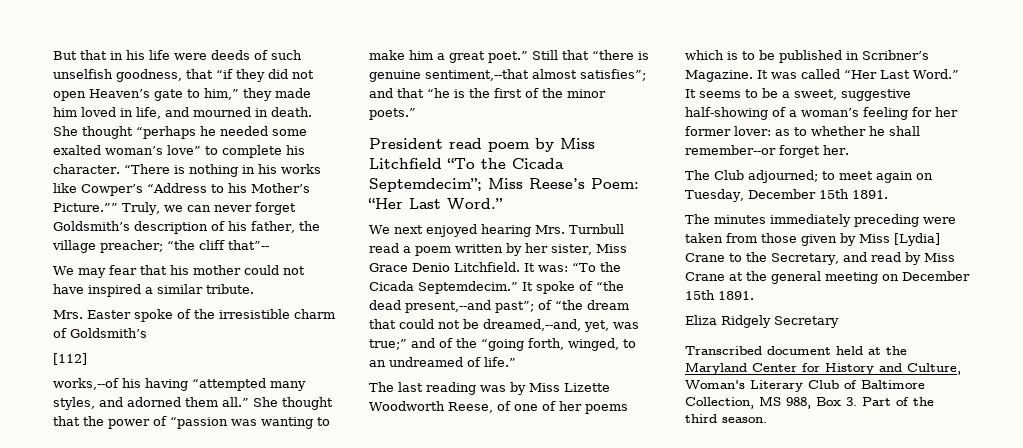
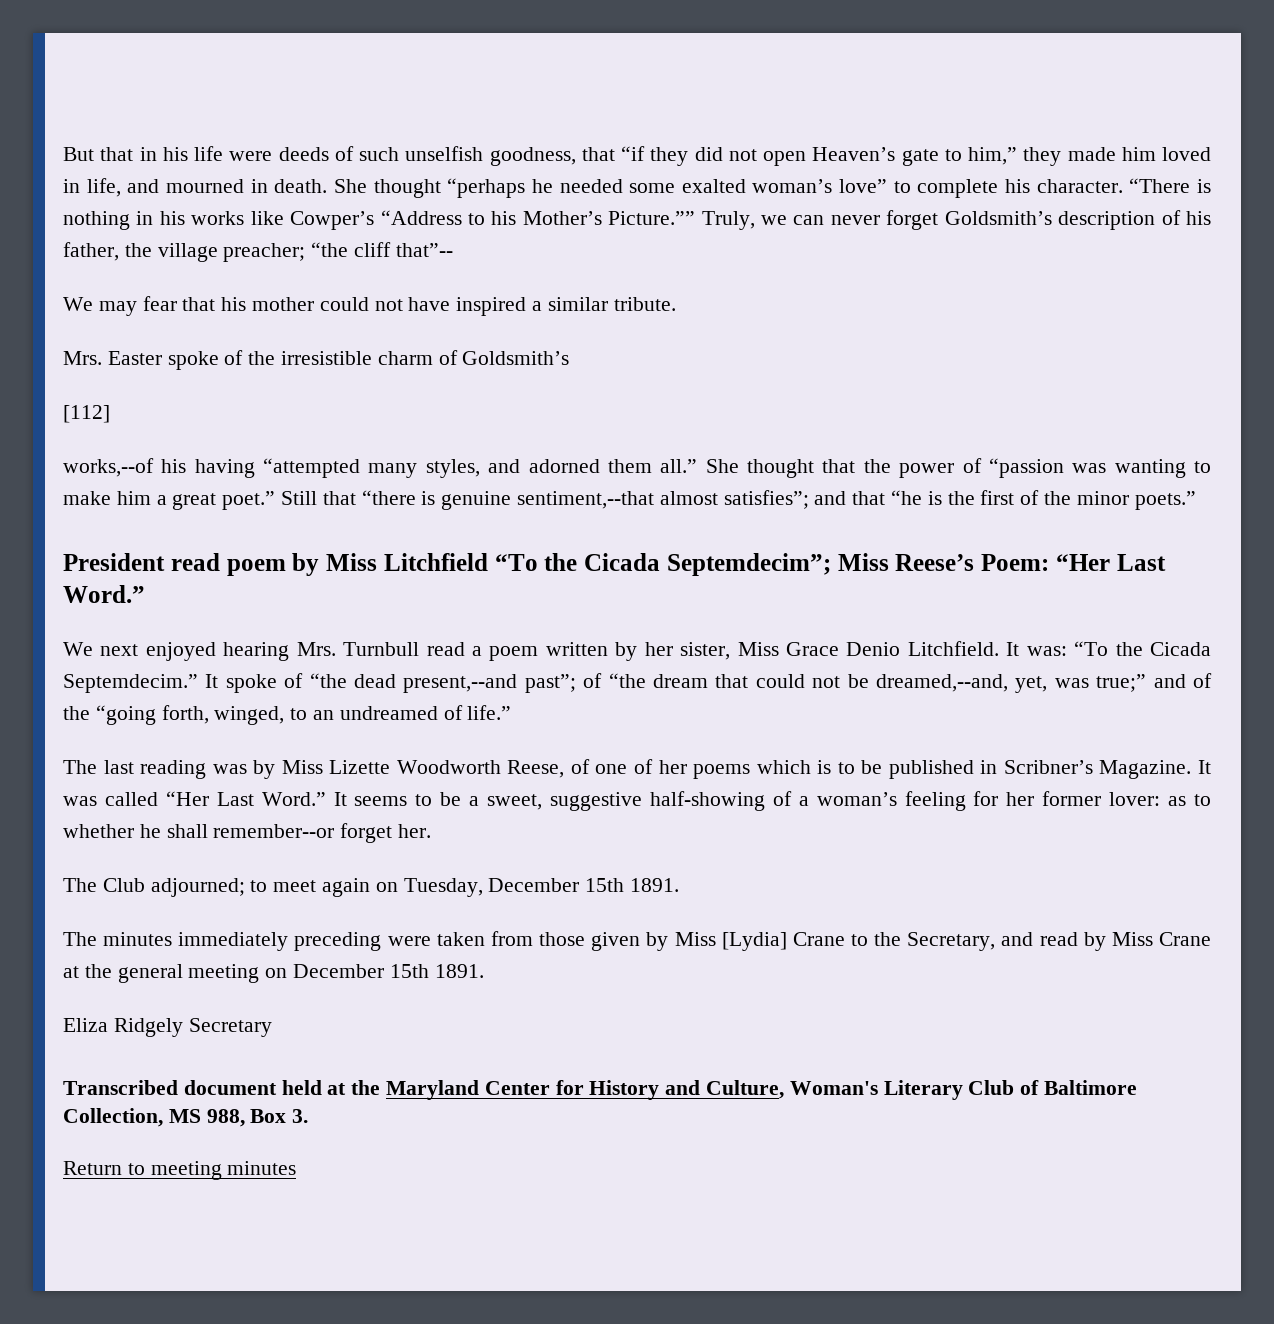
[862,397,934,406] [685,414,767,423] Part of the third season. -> [63,1161,297,1180] // Return to meeting minutes

